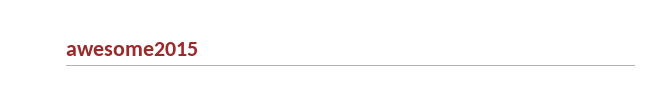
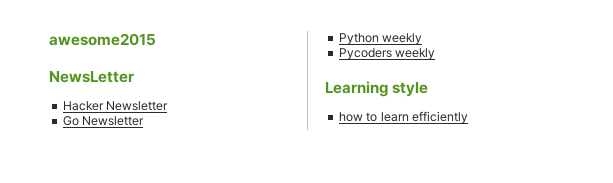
(198, 49) none -> [49,71,134,83] [62,101,169,111] [62,116,145,126] [338,33,423,45] [338,48,436,60] [325,81,429,97] [338,111,468,124] // NewsLetter // Hacker Newsletter // Go Newsletter // Python weekly // Pycoders weekly // Learning style // how to learn efficiently

